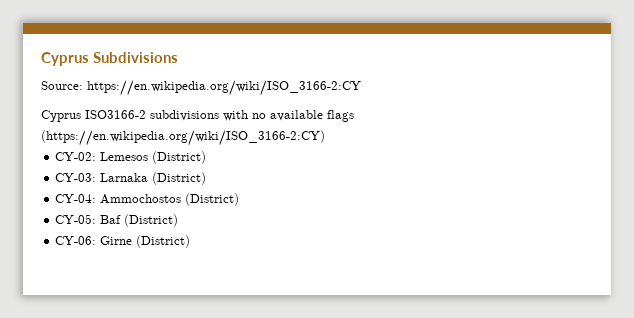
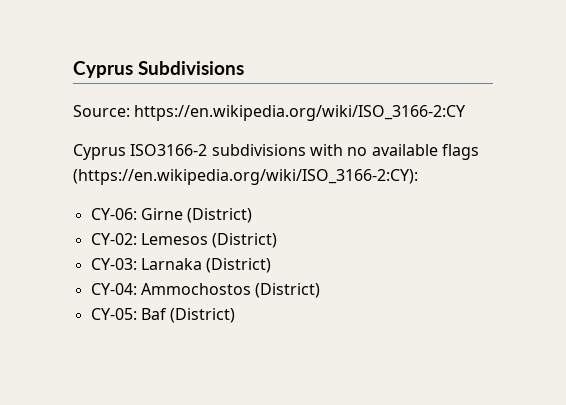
[41,130,325,146] (https://en.wikipedia.org/wiki/ISO_3166-2:CY) -> [73,169,418,185] [90,208,253,223] (https://en.wikipedia.org/wiki/ISO_3166-2:CY): // CY-06: Girne (District)
[55,235,191,248] // CY-06: Girne (District) -> (236, 315) none

